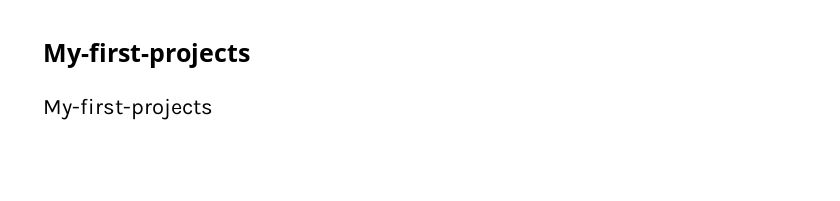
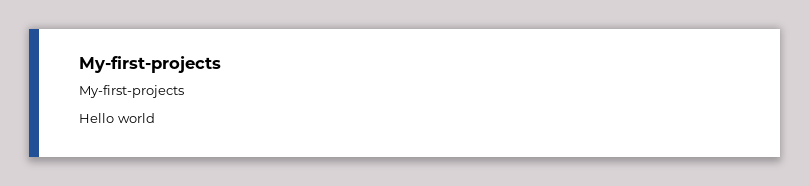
(213, 109) none -> [79,113,155,123] // Hello world

